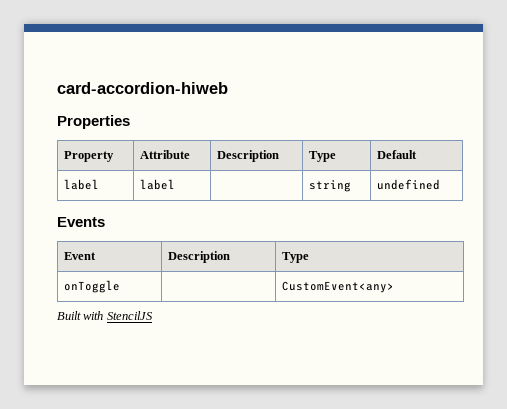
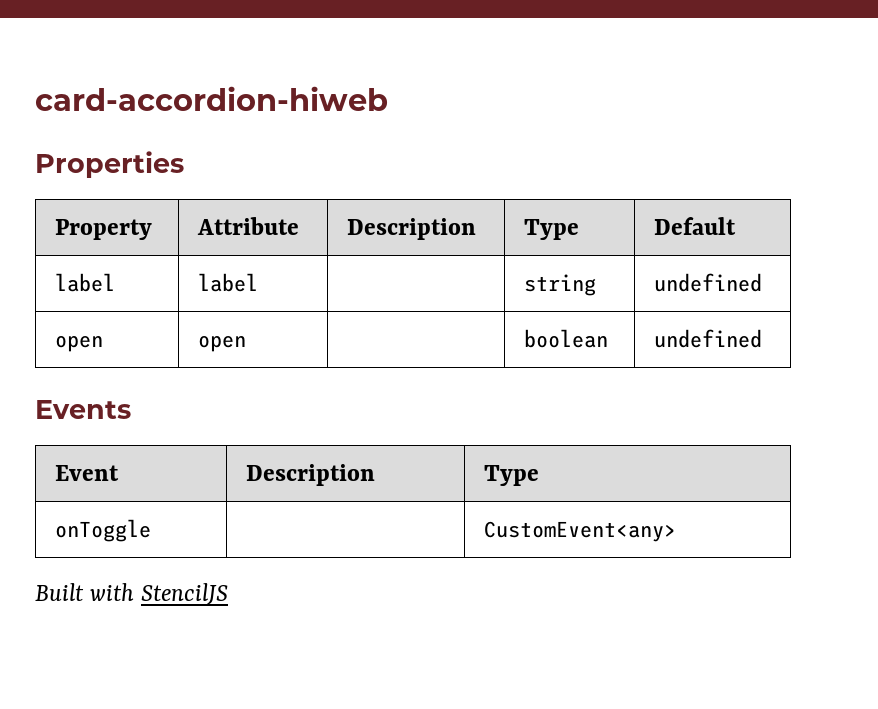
(440, 184) none -> [55,335,104,352] [198,335,247,352] [524,329,609,348] [654,329,763,348] // open | open | | boolean | undefined

